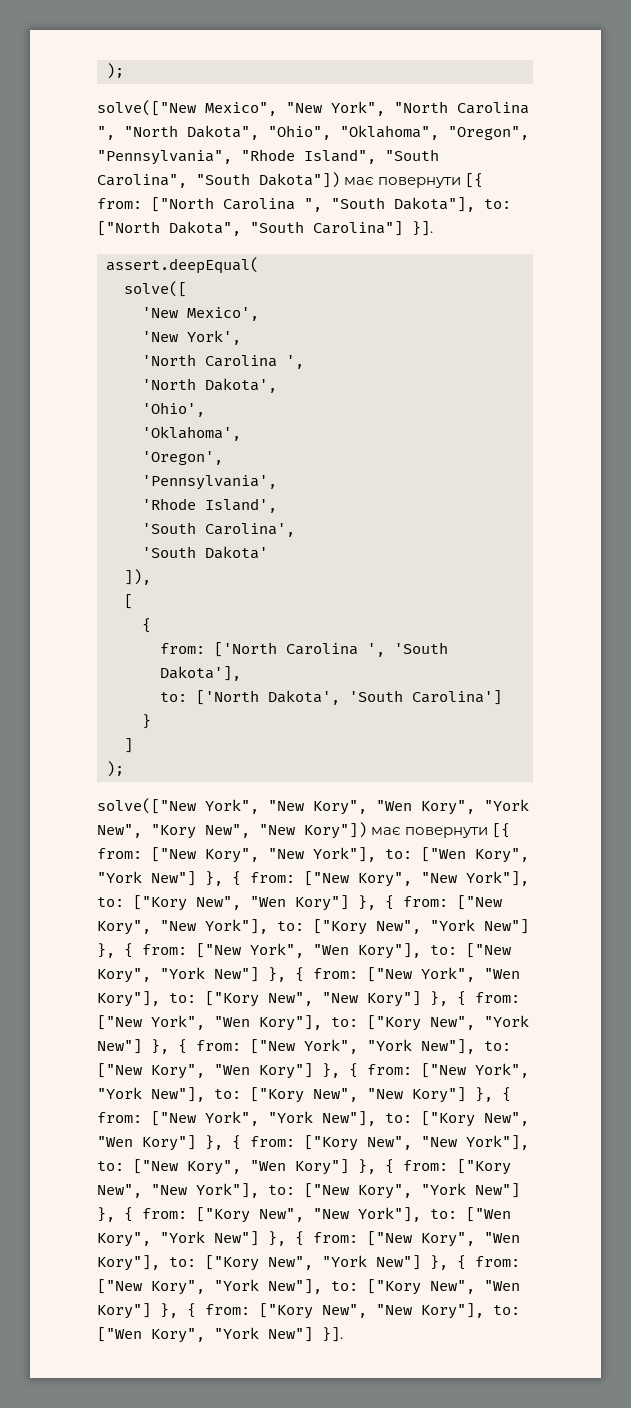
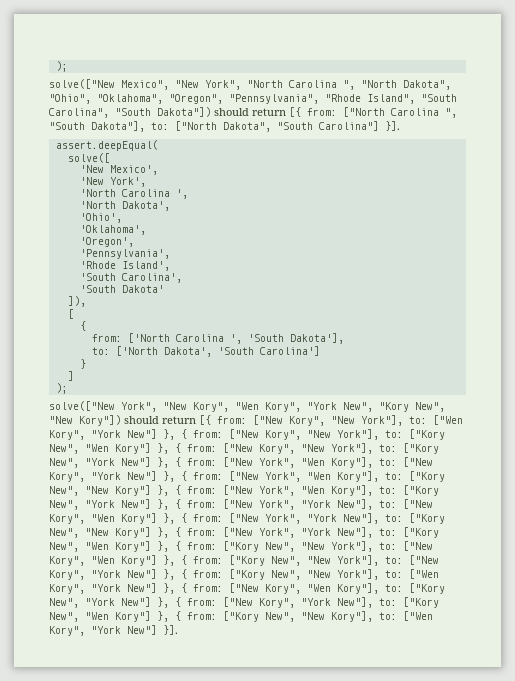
[344,177,462,188] має повернути -> [214,108,286,116] should return
[371,827,489,838] має повернути -> [124,416,196,424] should return

